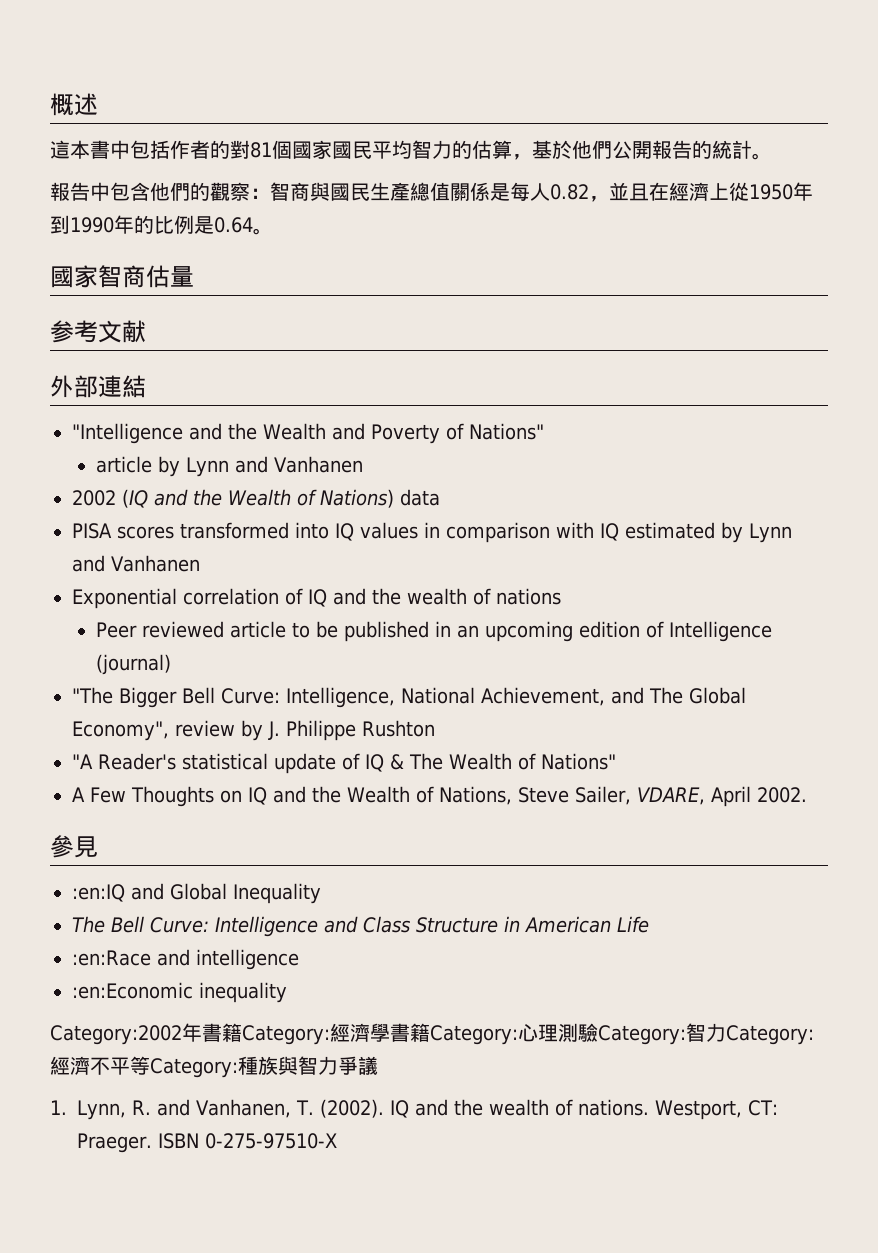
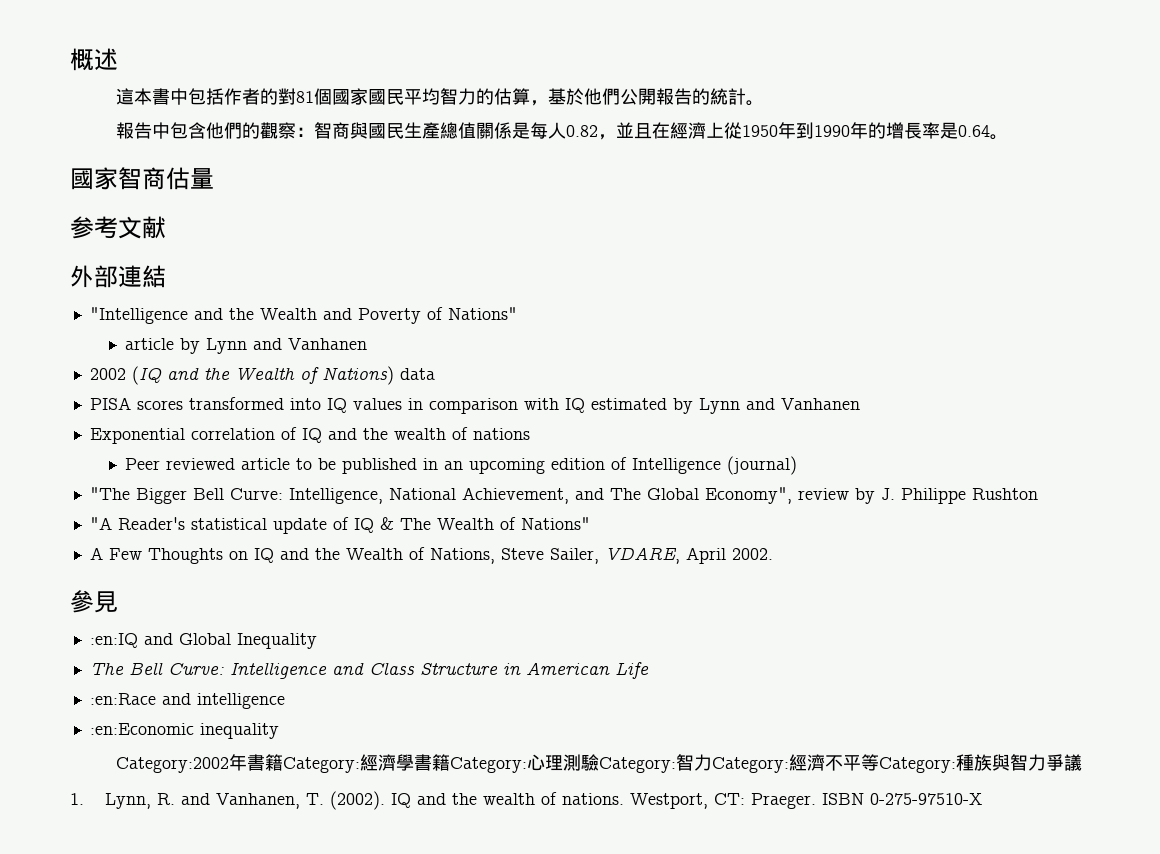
[154,215,194,234] 比例 -> [885,122,940,139] 增長率

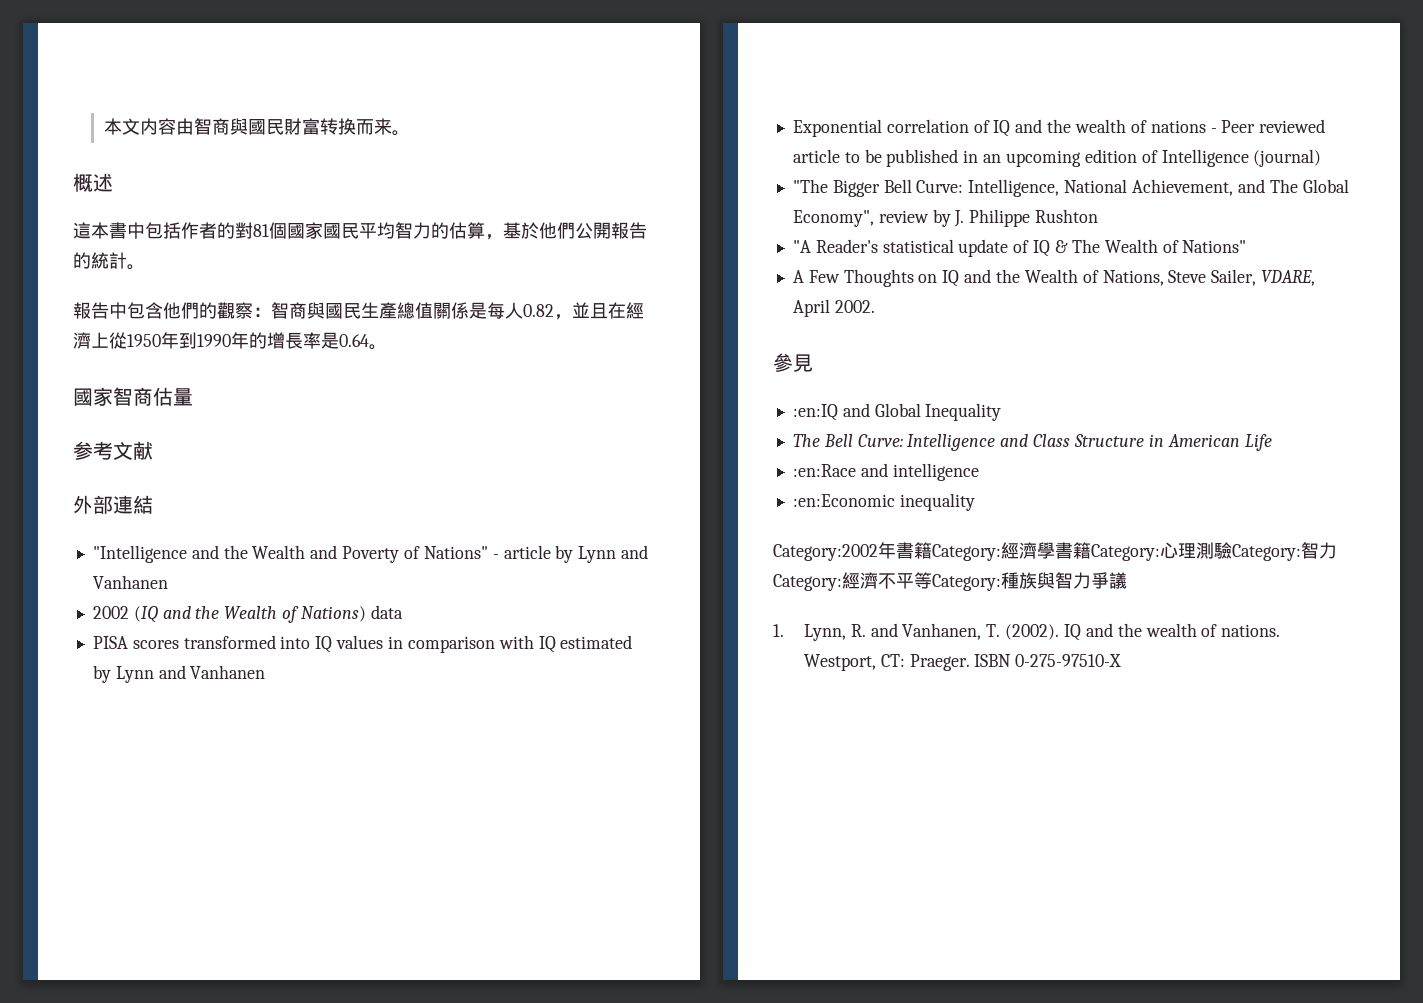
(70, 59) none -> [103,118,410,136] 本文内容由智商與國民財富转换而来。 //
(517, 313) // -> [492,554,499,559] -
(530, 434) // -> [1210,128,1217,133] -

